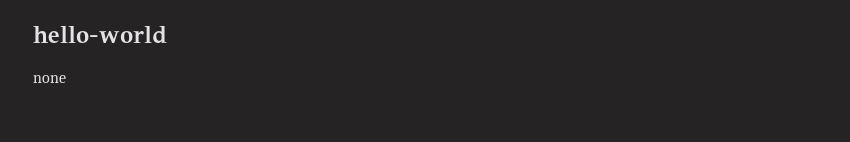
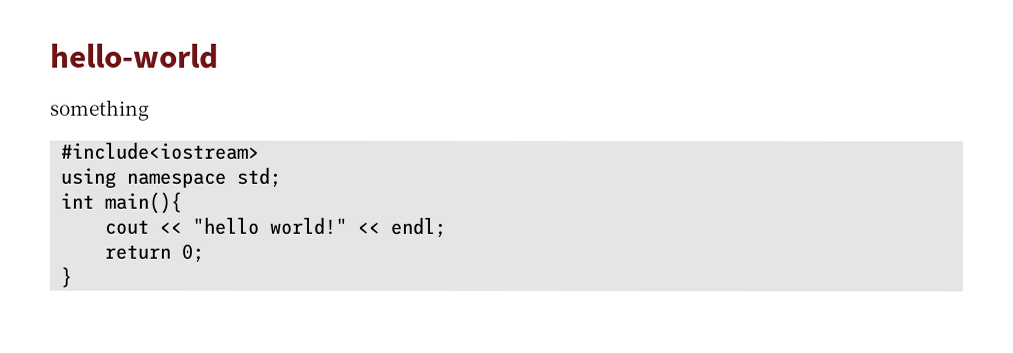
[33,75,66,83] // none -> [50,99,150,121] [61,142,261,160] [60,167,283,189] [60,191,183,214] [104,217,447,238] [104,243,205,263] [60,266,73,288] // something // #include<iostream> // using namespace std; // int main(){ // cout << "hello world!" << endl; // return 0; // }

